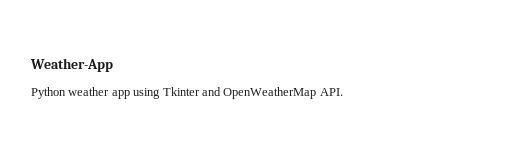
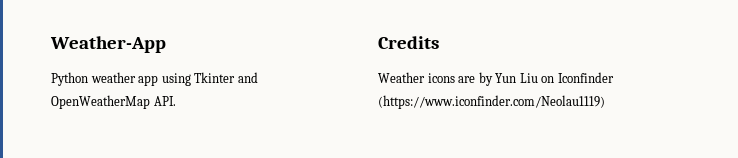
(343, 92) none -> [378,36,439,49] [378,72,614,86] [378,95,605,109] // Credits // Weather icons are by Yun Liu on Iconfinder (https://www.iconfinder.com/Neolau1119)

